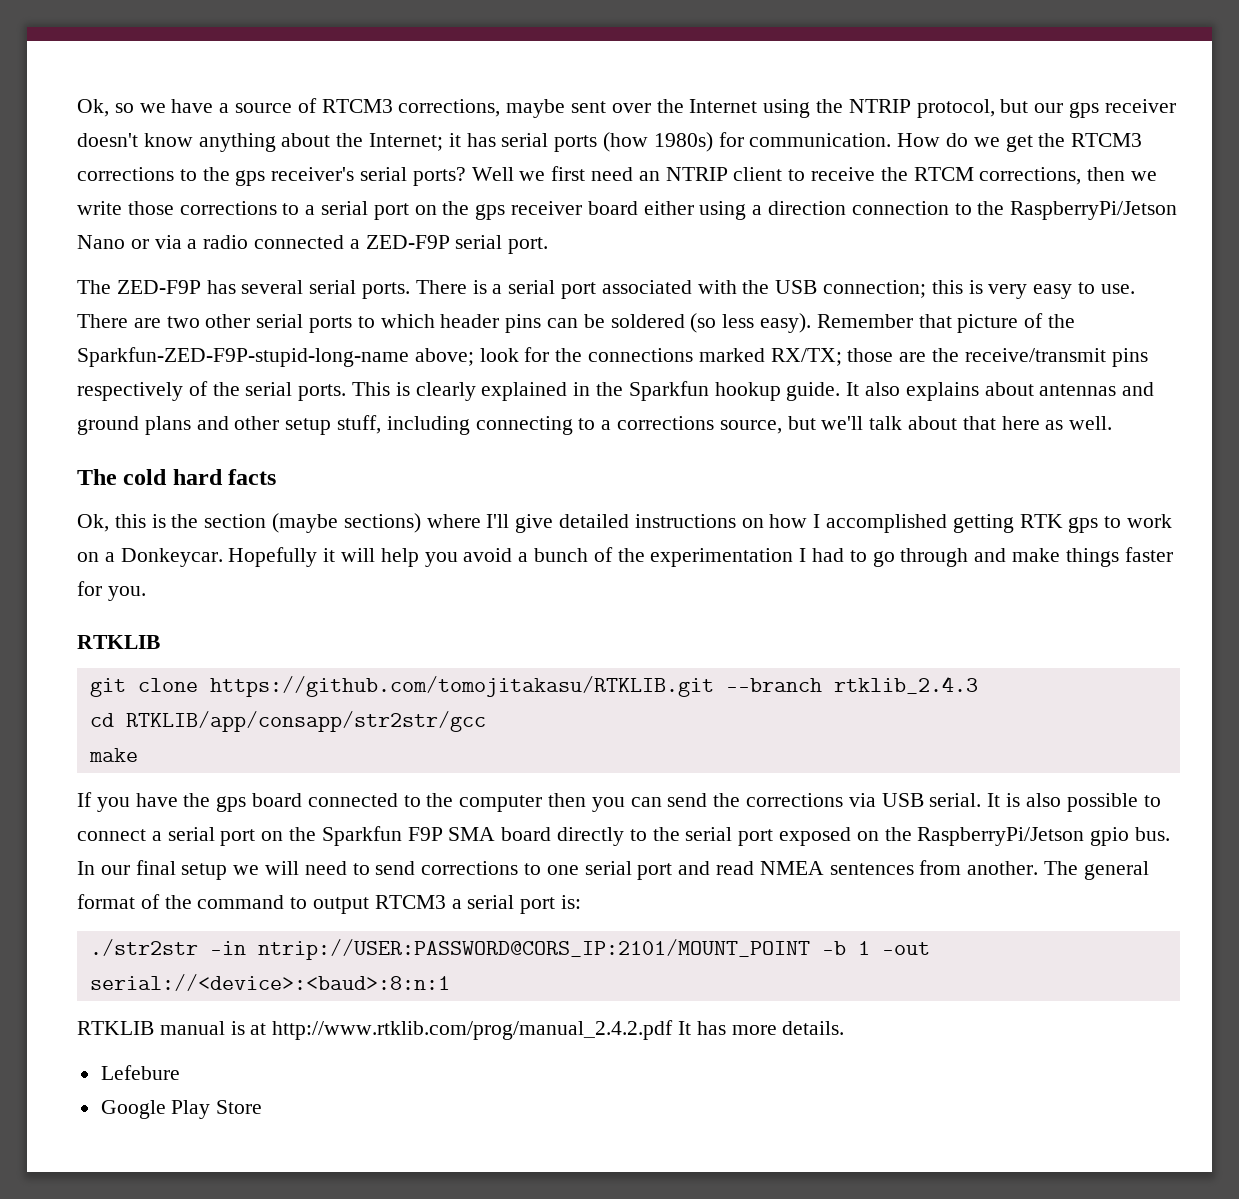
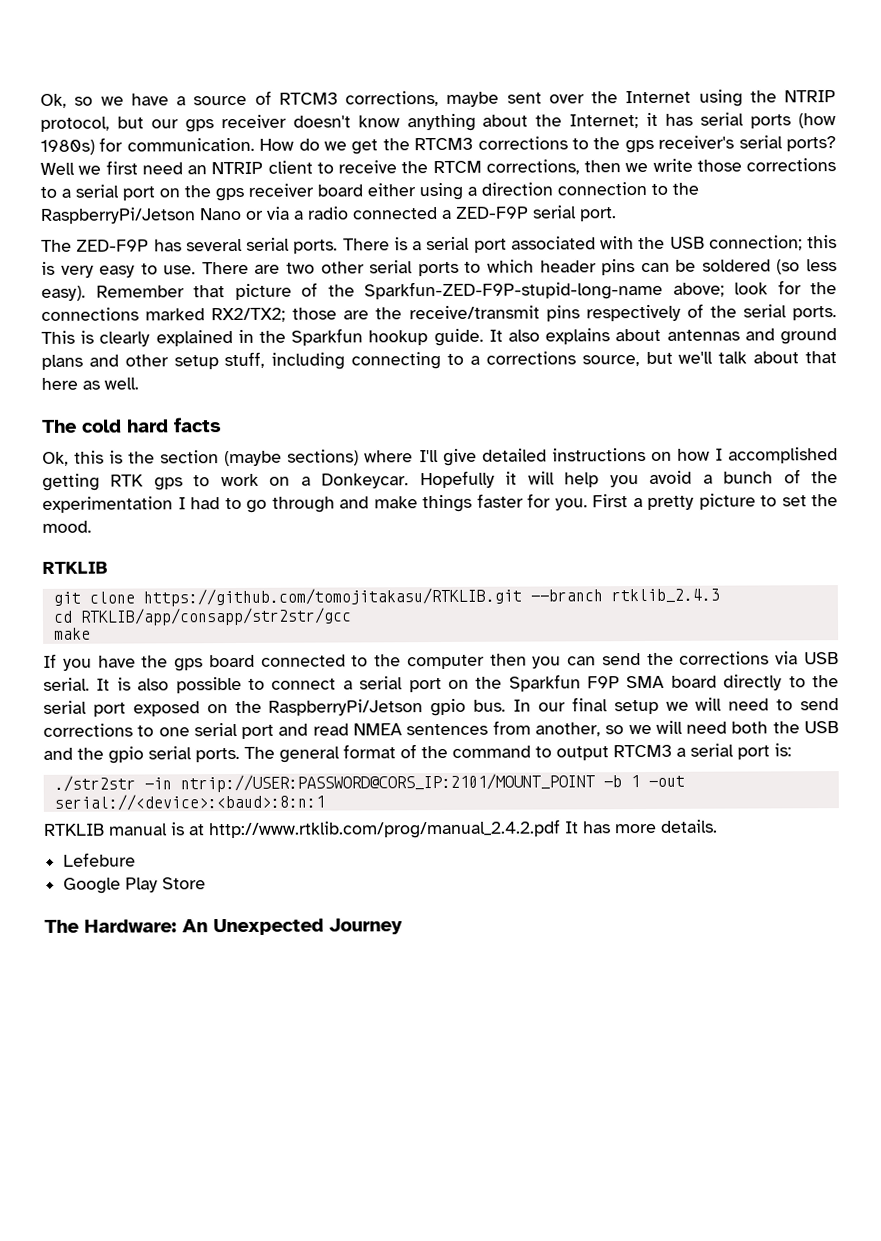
[770,348,842,366] RX/TX; -> [211,307,287,323] RX2/TX2;
(146, 593) none -> [592,493,838,510] [42,520,92,533] First a pretty picture to set the mood.
[967,861,1039,875] another. -> [534,720,839,737] [43,746,240,764] another, so we will need both the USB and the gpio serial ports.
(263, 1107) none -> [44,918,403,936] // The Hardware: An Unexpected Journey

